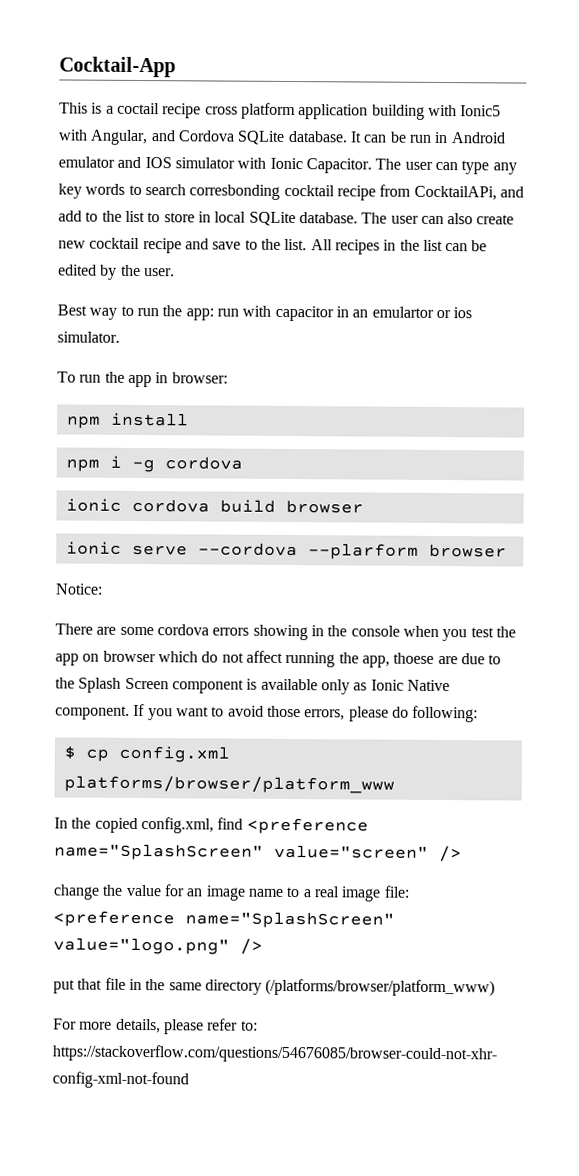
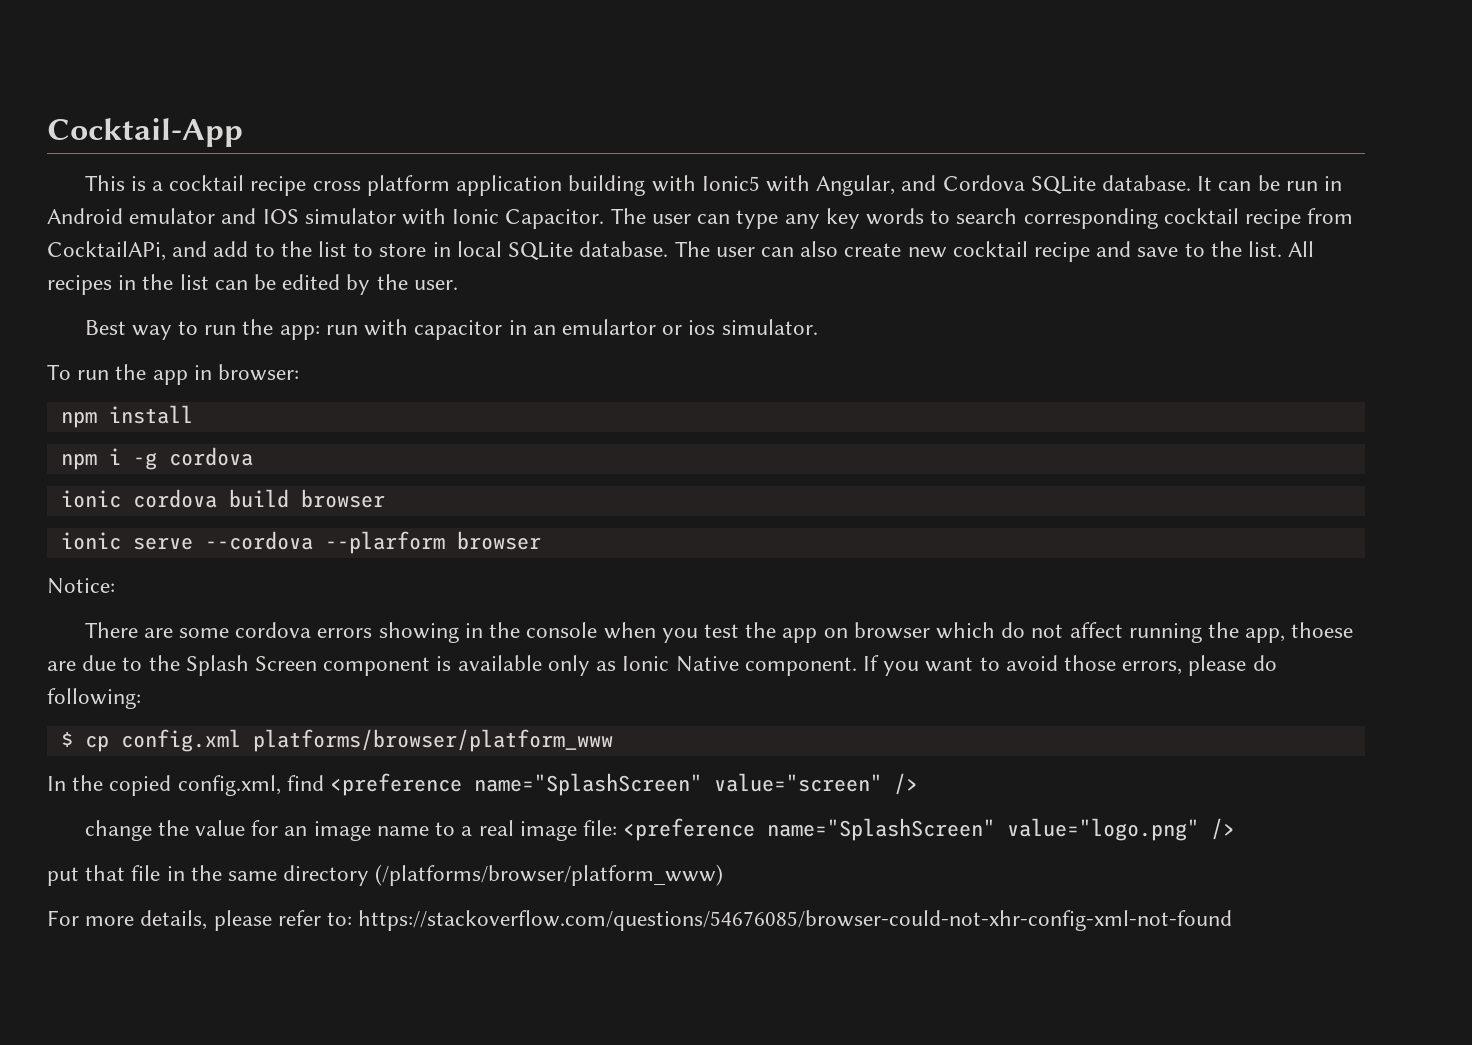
[116,102,160,115] coctail -> [169,175,245,191] cocktail
[189,184,281,200] corresbonding -> [1023,208,1158,229] corresponding

